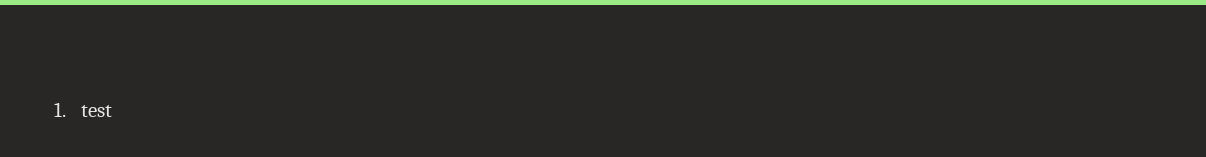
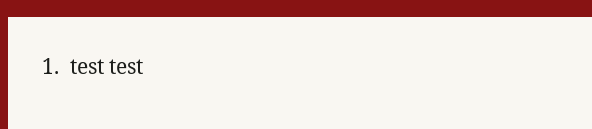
(112, 111) none -> [109,59,144,74] test

